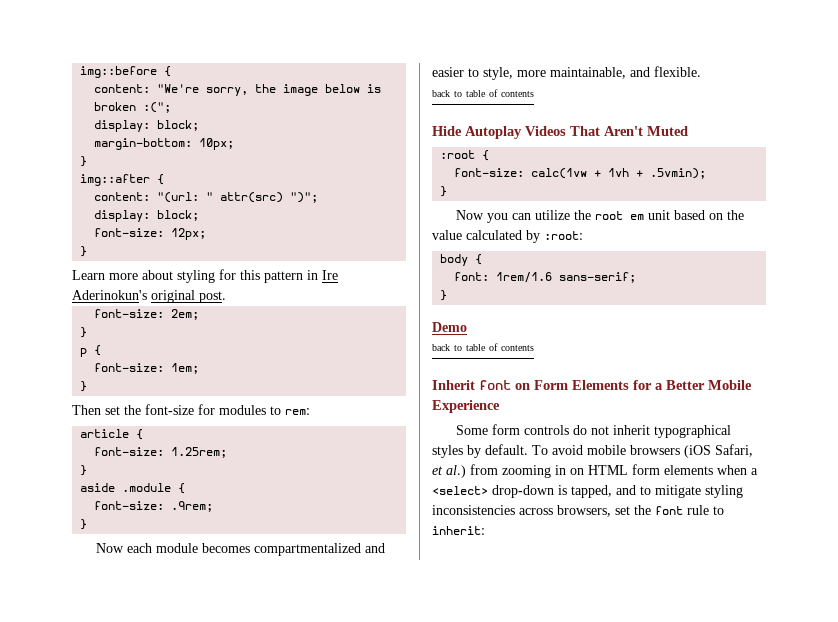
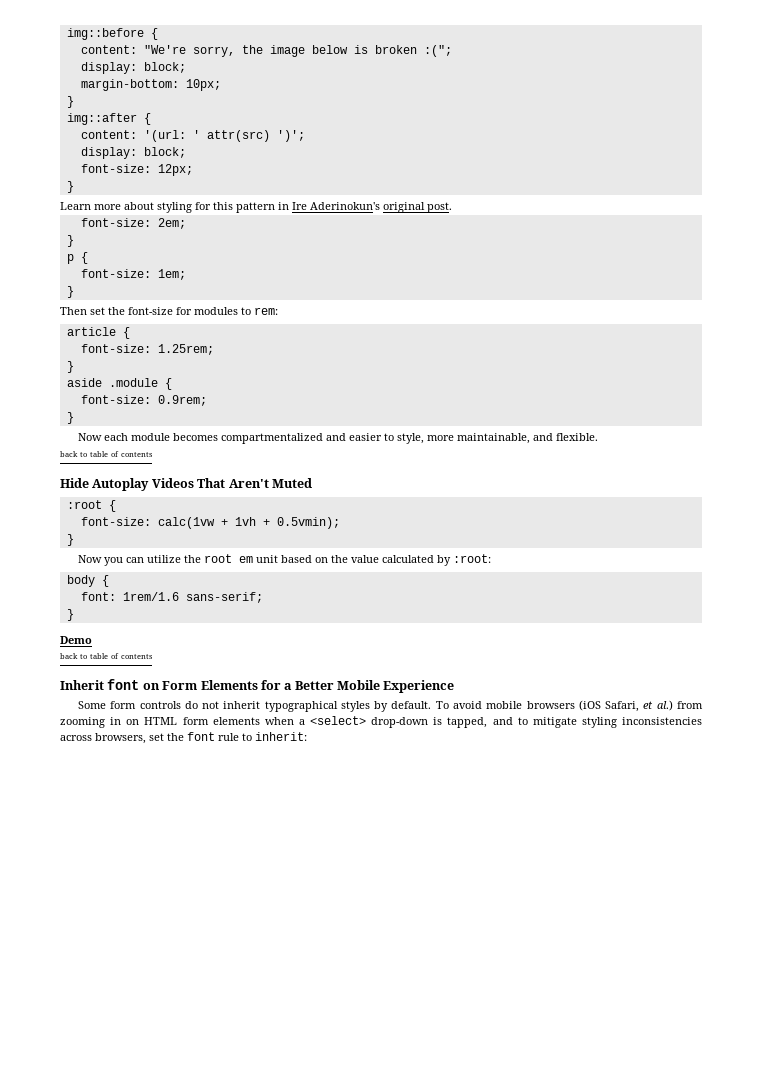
[157,192,319,203] "(url: " attr(src) ")"; -> [143,130,305,142] '(url: ' attr(src) ')';
[171,501,214,512] .9rem; -> [157,395,207,406] 0.9rem;
[650,168,707,179] .5vmin); -> [276,517,340,529] 0.5vmin);

